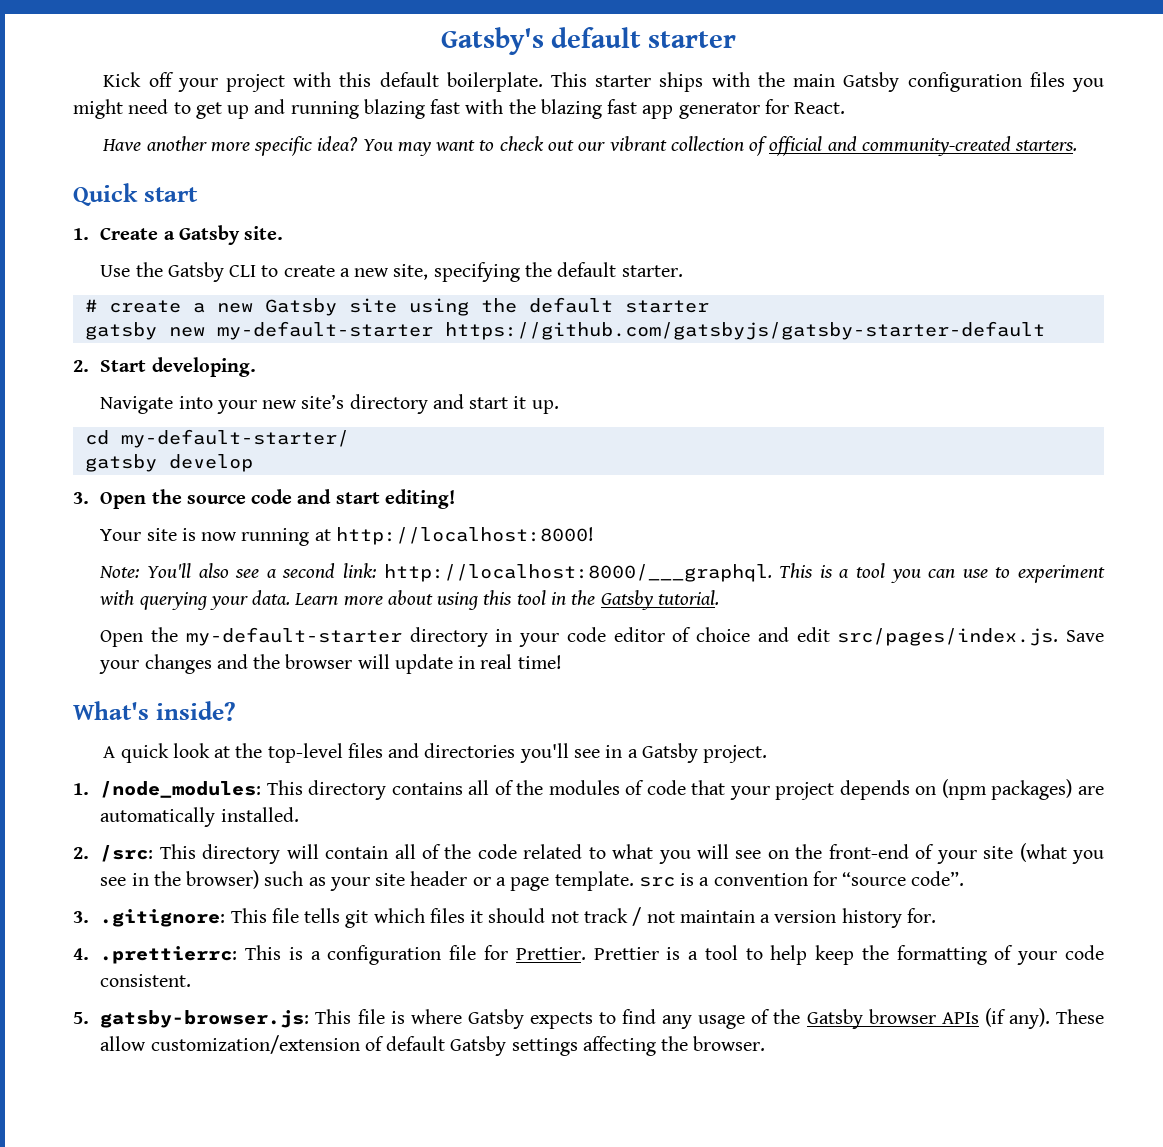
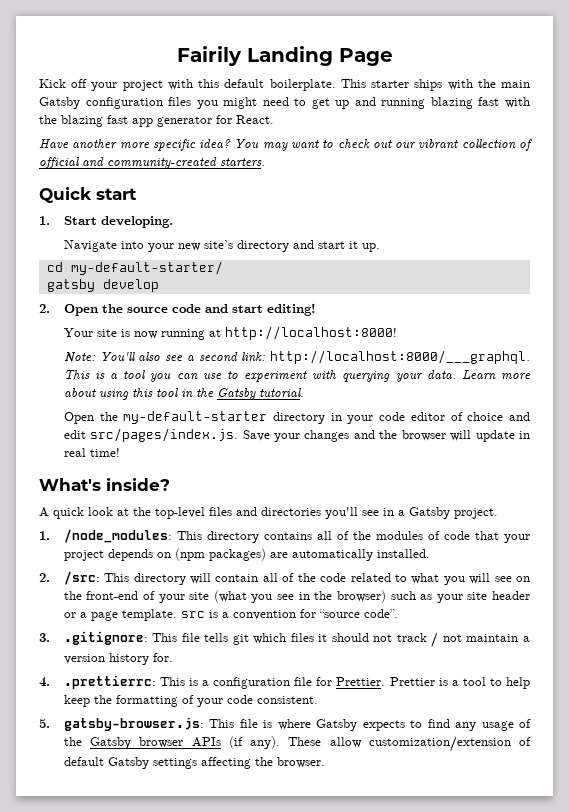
[440,27,737,55] Gatsby's default starter -> [176,46,393,66] Fairily Landing Page
[100,225,284,245] [100,262,683,282] [84,297,709,316] [84,321,1045,340] [73,360,89,372] Create a Gatsby site. // Use the Gatsby CLI to create a new site, specifying the default starter. // # create a new Gatsby site using the default starter // gatsby new my-default-starter https://github.com/gatsbyjs/gatsby-starter-default // 2. -> (50, 220) none
[73,492,89,504] 3. -> [39,304,50,313] 2.

